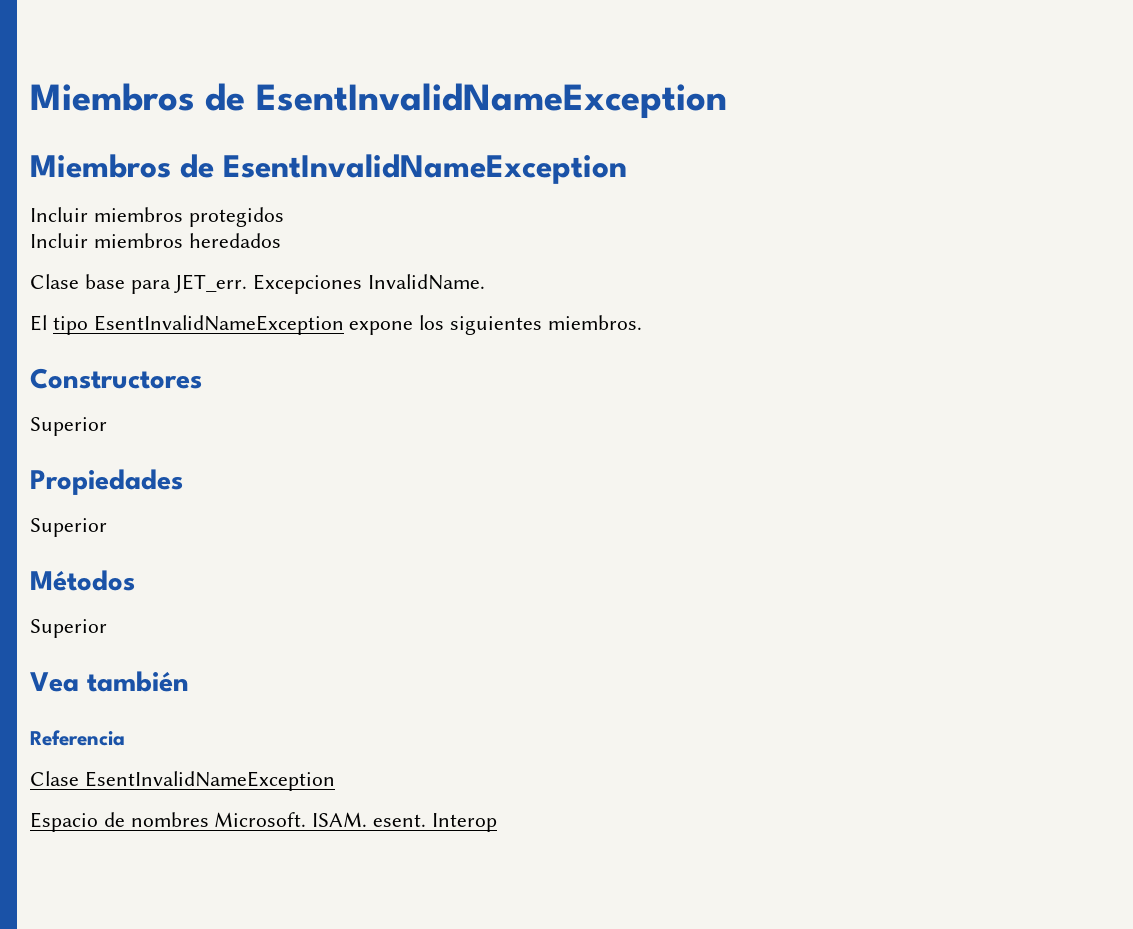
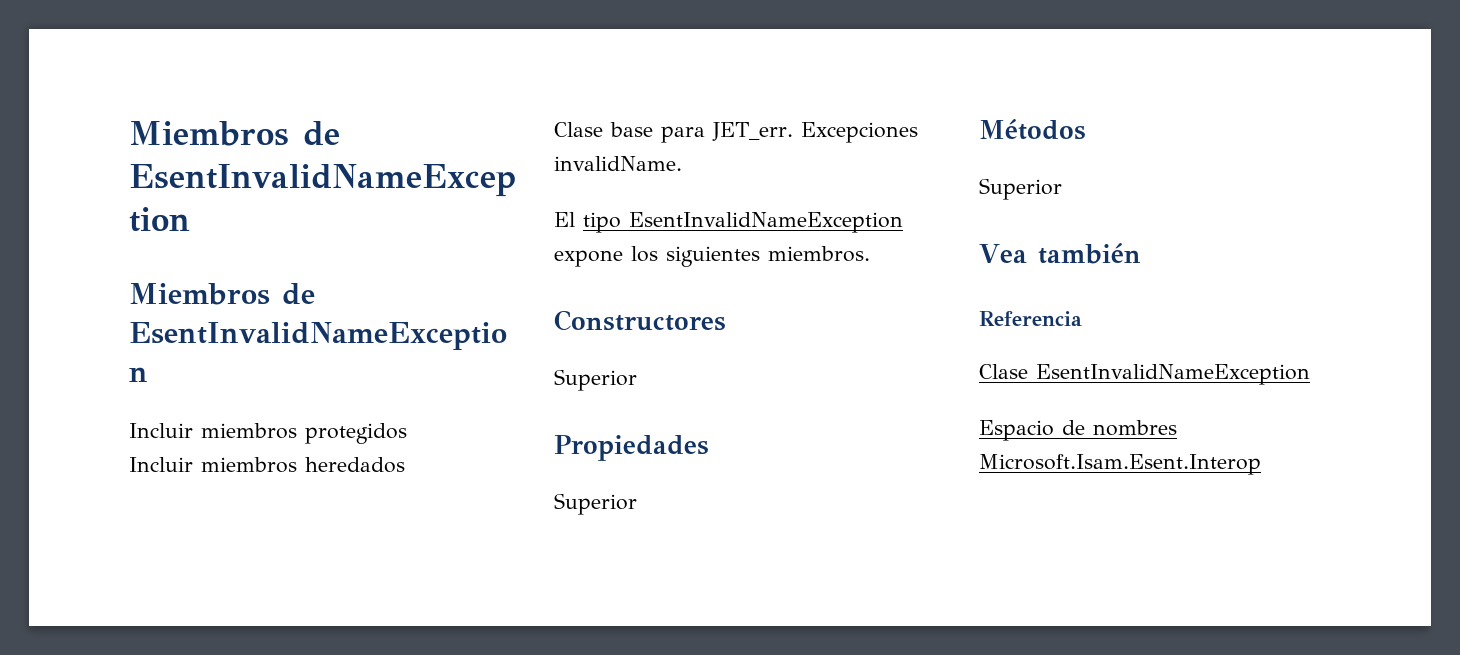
[368,274,486,290] InvalidName. -> [554,156,682,171] invalidName.
[214,812,497,832] Microsoft. ISAM. esent. Interop -> [979,454,1261,475] Microsoft.Isam.Esent.Interop

